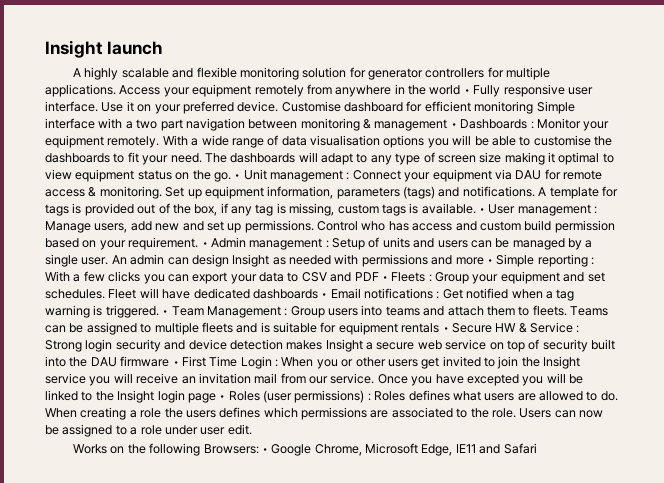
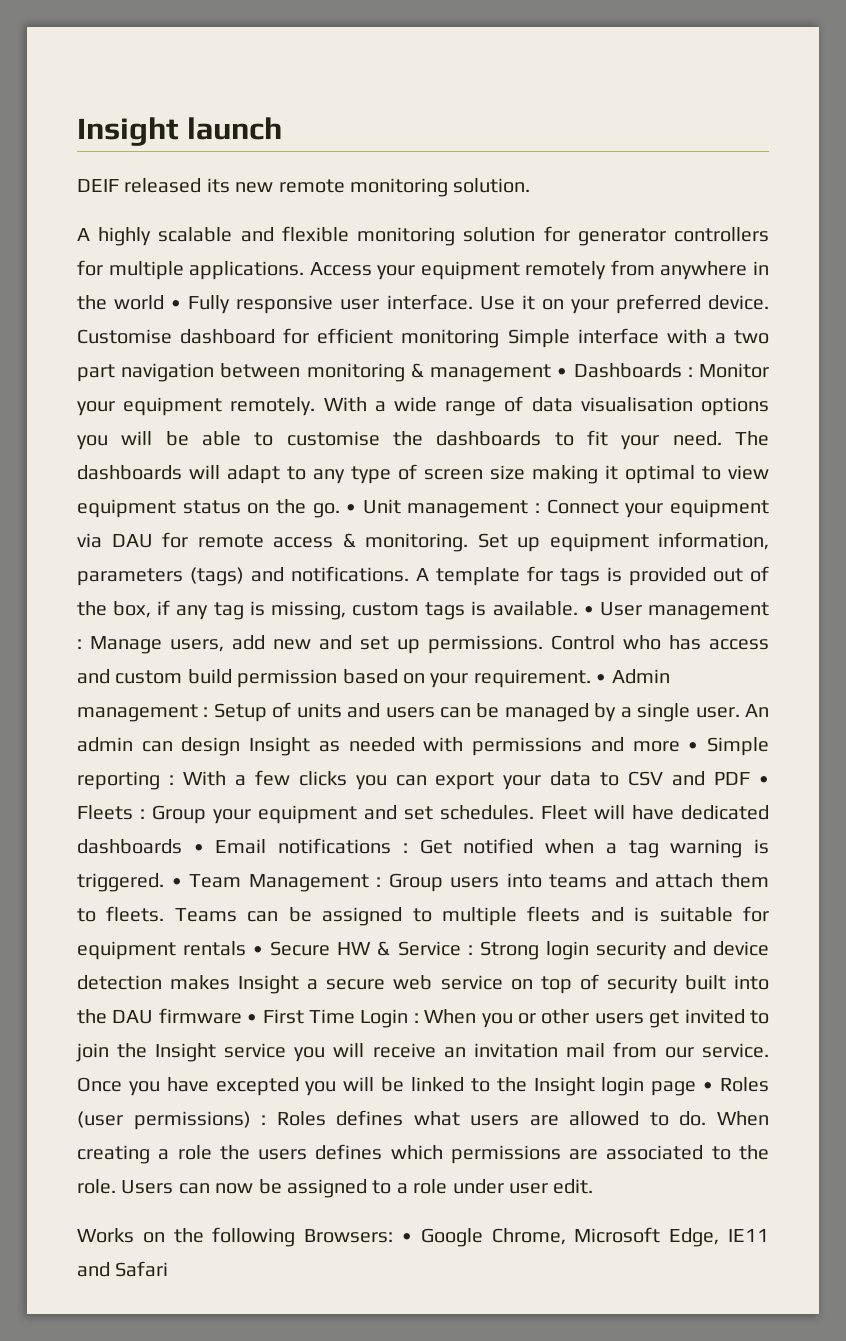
(163, 48) none -> [77,178,531,197] // DEIF released its new remote monitoring solution.

